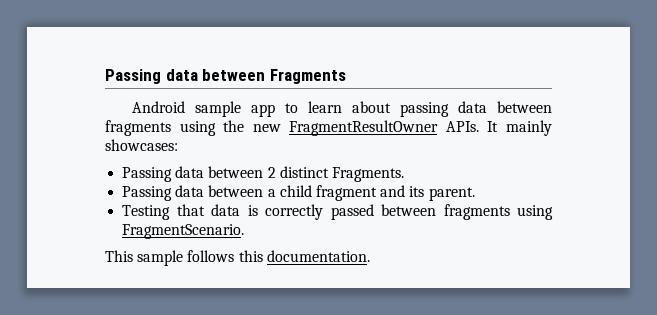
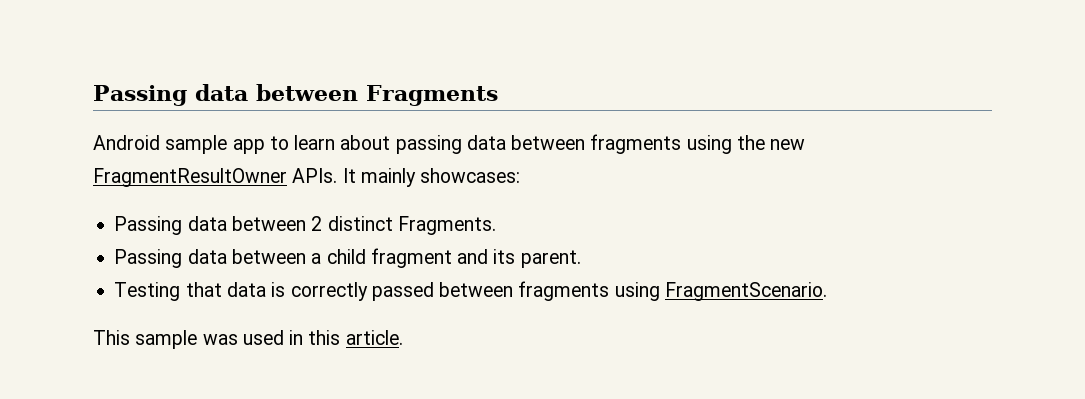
[187,250,370,262] follows this documentation. -> [202,330,403,345] was used in this article.

